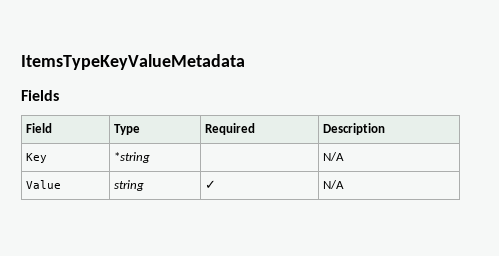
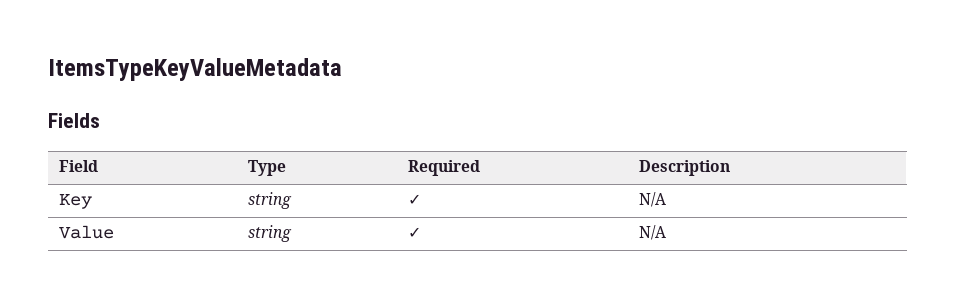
[114,152,151,163] *string | -> [247,192,292,209] [407,194,421,205] string | ✓

